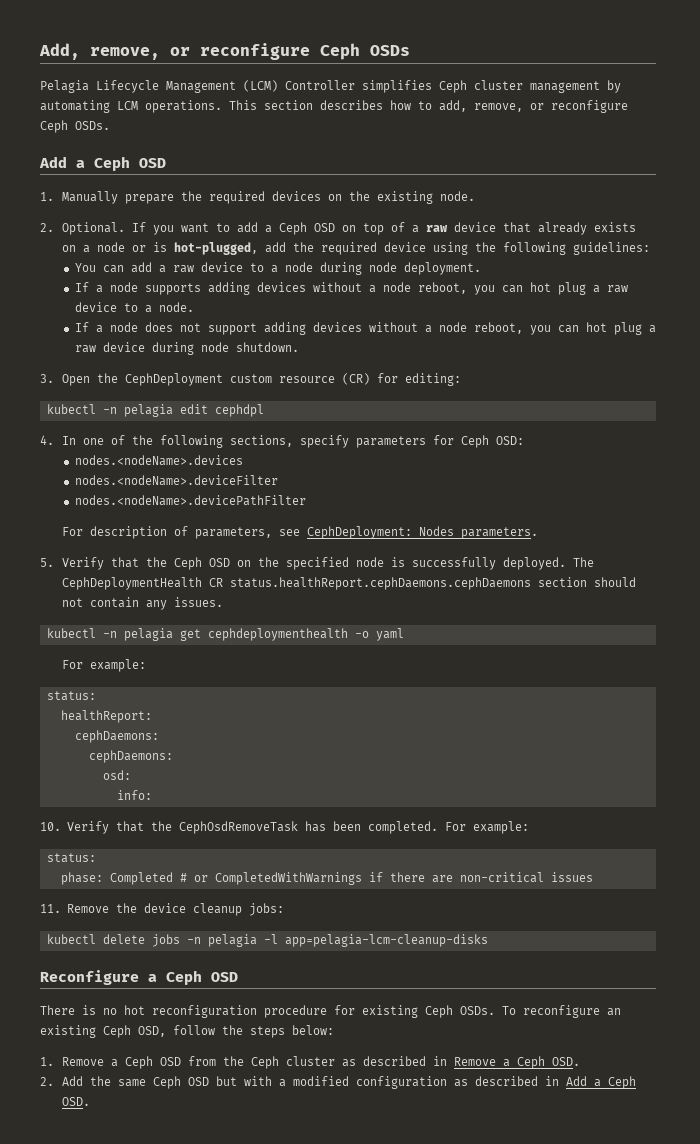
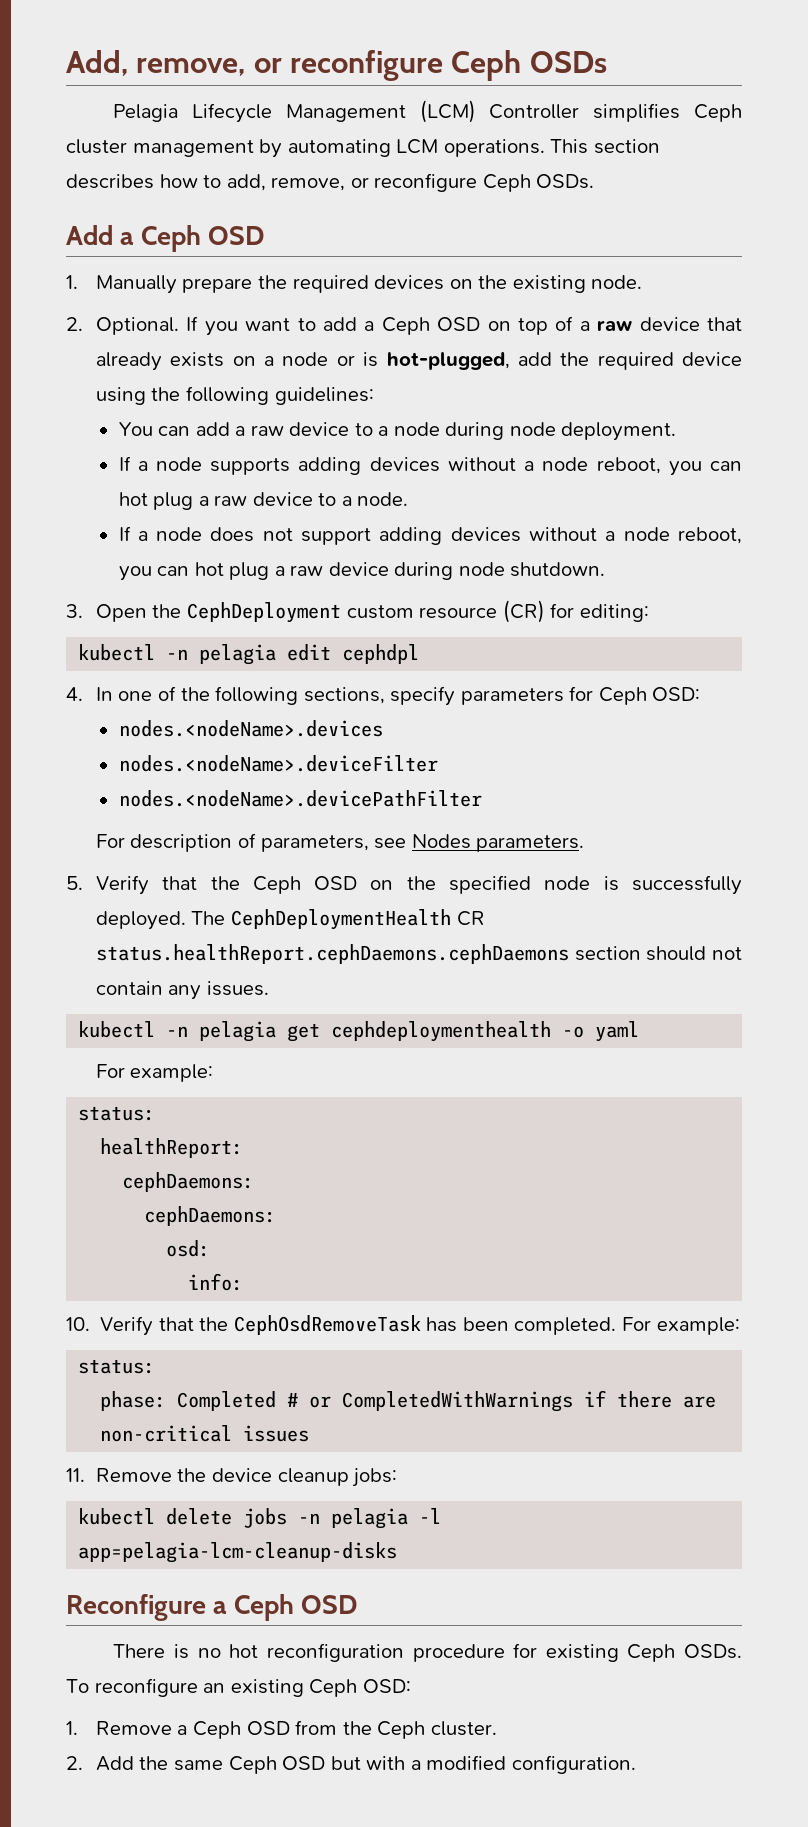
[307,526,413,539] CephDeployment: -> (407, 843) none
[138,1025,334,1038] OSD, follow the steps below: -> [362,1679,411,1693] OSD:
[286,1056,581,1069] cluster as described in Remove a Ceph OSD. -> [430,1721,497,1736] cluster.
[356,1076,637,1089] [62,1097,91,1106] configuration as described in Add a Ceph OSD. -> [511,1755,636,1774] configuration.

